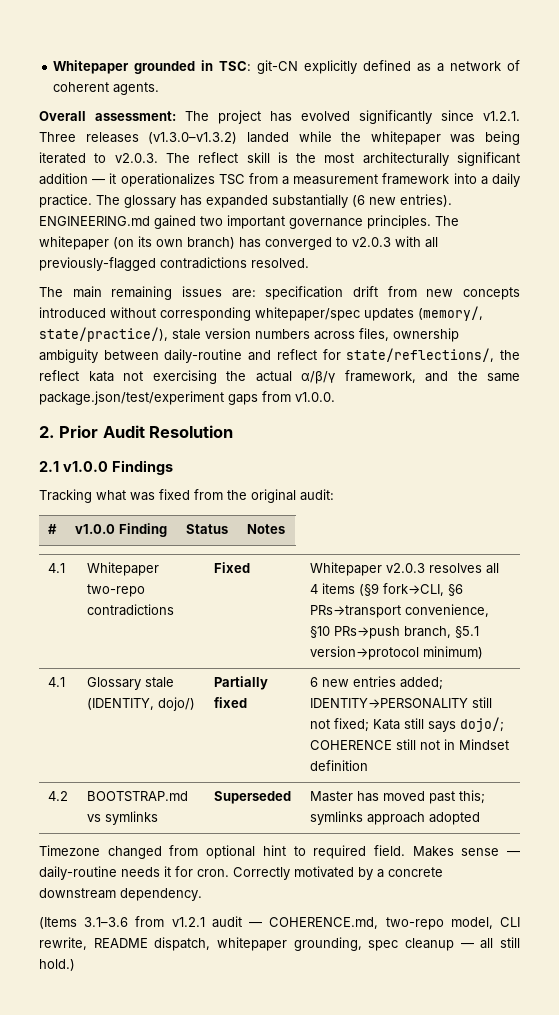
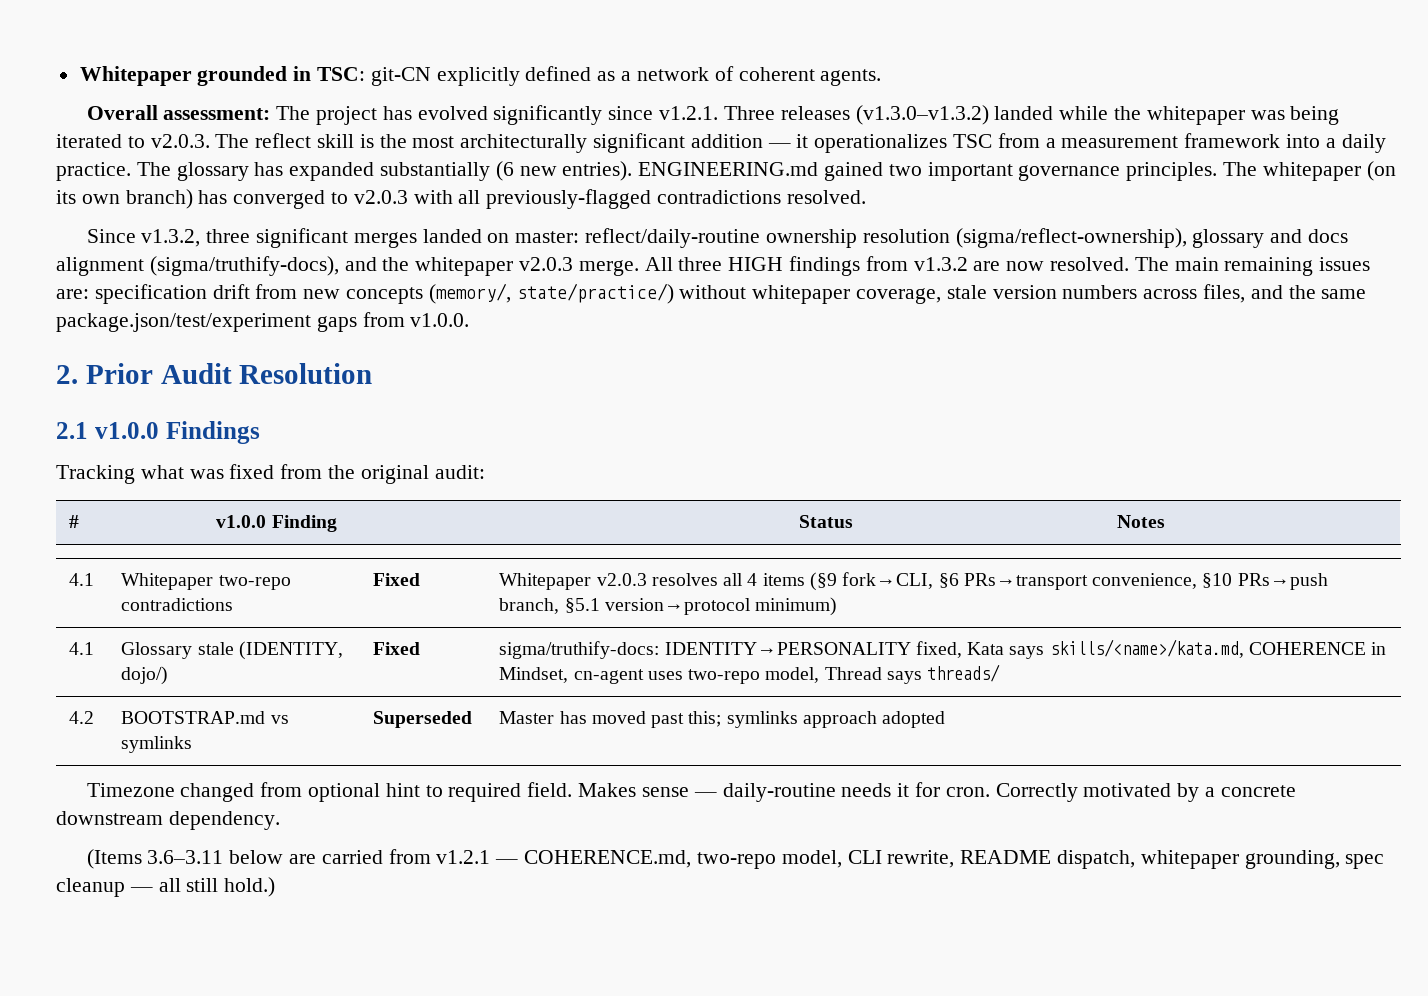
(309, 263) none -> [86,228,1348,248] [56,256,1130,276] Since v1.3.2, three significant merges landed on master: reflect/daily-routine ownership resolution (sigma/reflect-ownership), glossary and docs alignment (sigma/truthify-docs), and the whitepaper v2.0.3 merge. All three HIGH findings from v1.3.2 are now resolved.
[39,306,483,321] [39,327,168,342] introduced without corresponding whitepaper/spec updates (memory/, state/practice/), -> [428,283,942,304] (memory/, state/practice/) without whitepaper coverage,
[393,328,459,342] [39,348,520,363] [39,370,416,384] ownership ambiguity between daily-routine and reflect for state/reflections/, the reflect kata not exercising the actual α/β/γ framework, -> (1246, 293) none
[214,676,269,690] [214,697,248,708] [310,676,444,690] [310,697,493,709] [310,717,505,732] [310,739,510,750] [310,760,369,771] Partially fixed | 6 new entries added; IDENTITY→PERSONALITY still not fixed; Kata still says dojo/; COHERENCE still not in Mindset definition -> [373,642,421,655] [499,639,1387,659] [499,664,1001,684] Fixed | sigma/truthify-docs: IDENTITY→PERSONALITY fixed, Kata says skills/<name>/kata.md, COHERENCE in Mindset, cn-agent uses two-repo model, Thread says threads/
[84,917,129,927] 3.1–3.6 -> [147,850,383,864] 3.6–3.11 below are carried
[211,916,242,928] audit -> (491, 857) none

